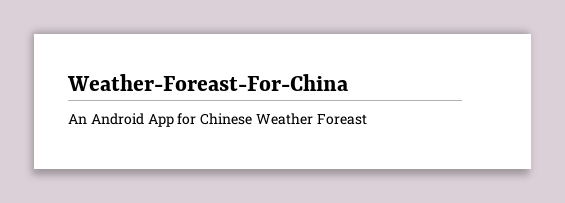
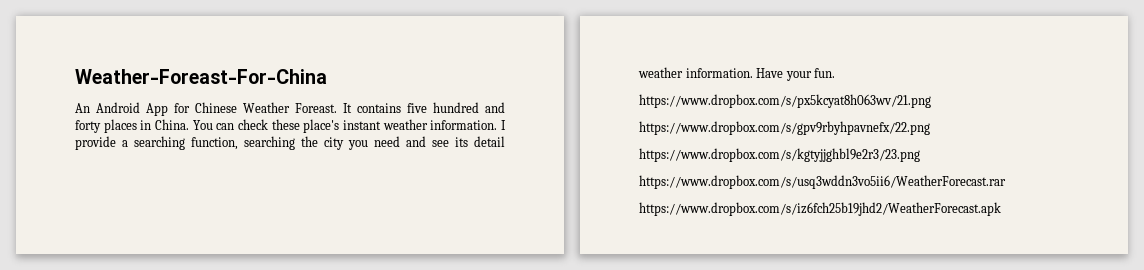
[316,114,367,125] Foreast -> [295,102,505,113] [75,119,507,133] [75,136,505,150] [638,67,836,81] [639,94,931,108] [639,121,930,135] [639,148,920,162] [639,175,1006,189] [639,202,1001,216] Foreast. It contains five hundred and forty places in China. You can check these place's instant weather information. I provide a searching function, searching the city you need and see its detail weather information. Have your fun. // https://www.dropbox.com/s/px5kcyat8h063wv/21.png // https://www.dropbox.com/s/gpv9rbyhpavnefx/22.png // https://www.dropbox.com/s/kgtyjjghbl9e2r3/23.png // https://www.dropbox.com/s/usq3wddn3vo5ii6/WeatherForecast.rar // https://www.dropbox.com/s/iz6fch25b19jhd2/WeatherForecast.apk

